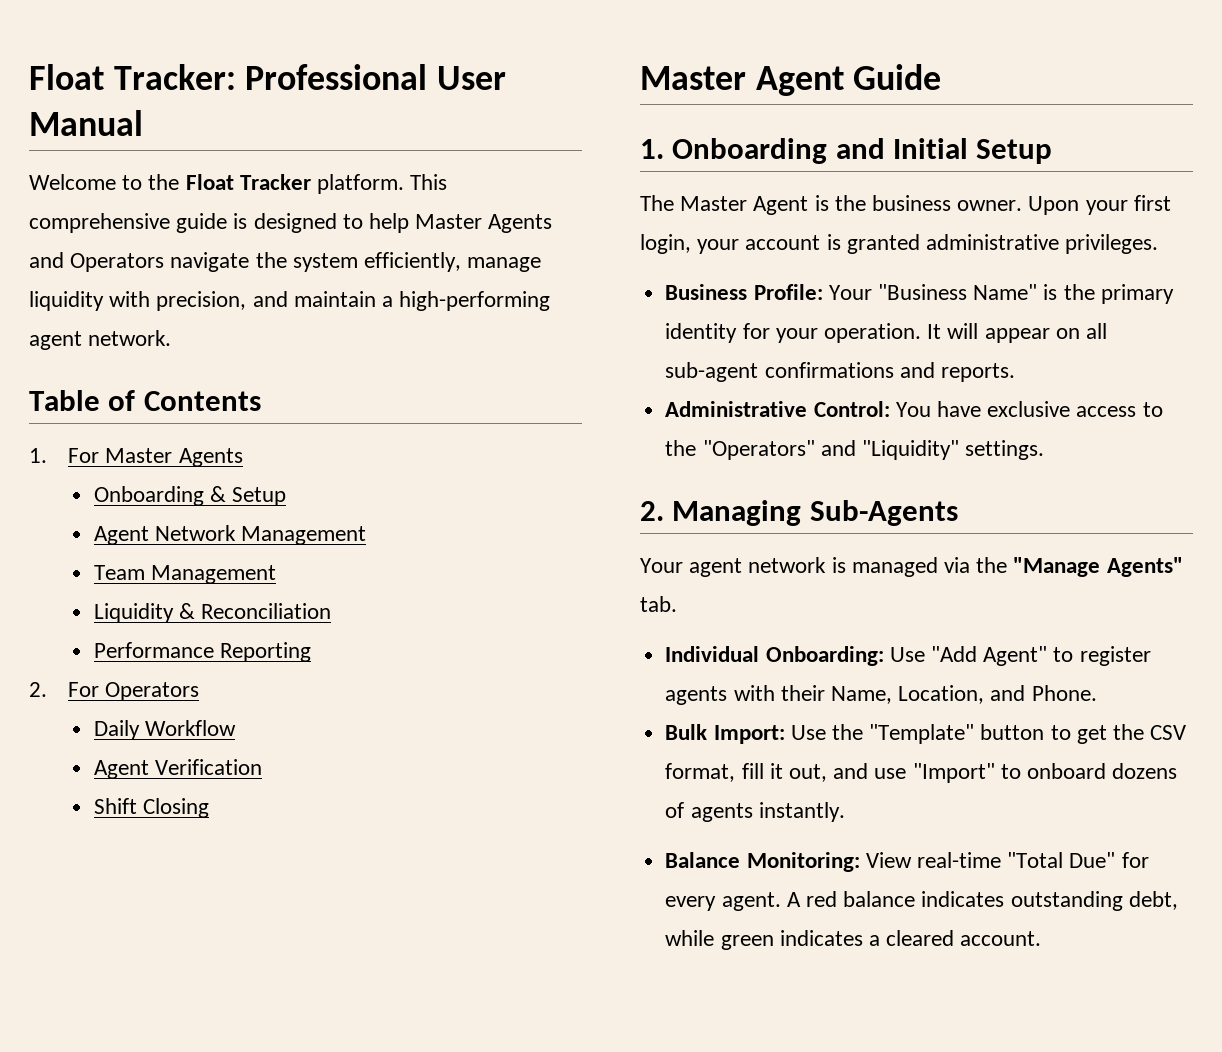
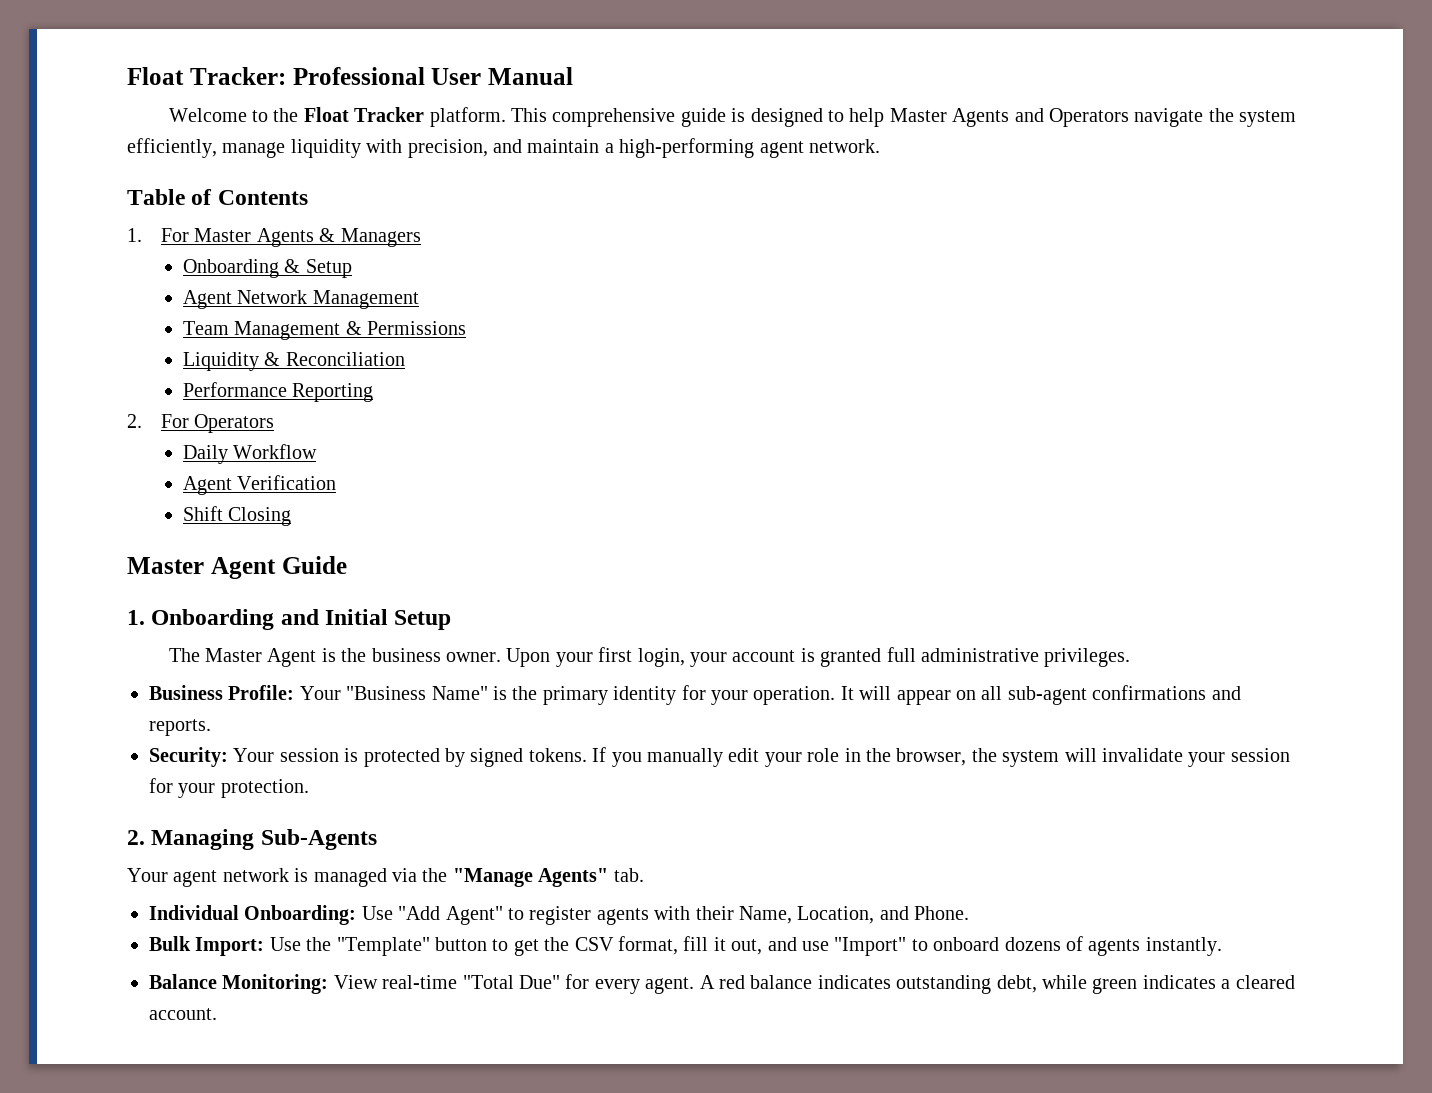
(243, 457) none -> [319,228,421,247] & Managers
(276, 574) none -> [345,321,467,335] & Permissions
(920, 244) none -> [886,647,916,662] full
[665,401,1163,417] [665,440,1045,460] Administrative Control: You have exclusive access to the "Operators" and "Liquidity" settings. -> [149,747,1290,767] [149,778,309,798] Security: Your session is protected by signed tokens. If you manually edit your role in the browser, the system will invalidate your session for your protection.

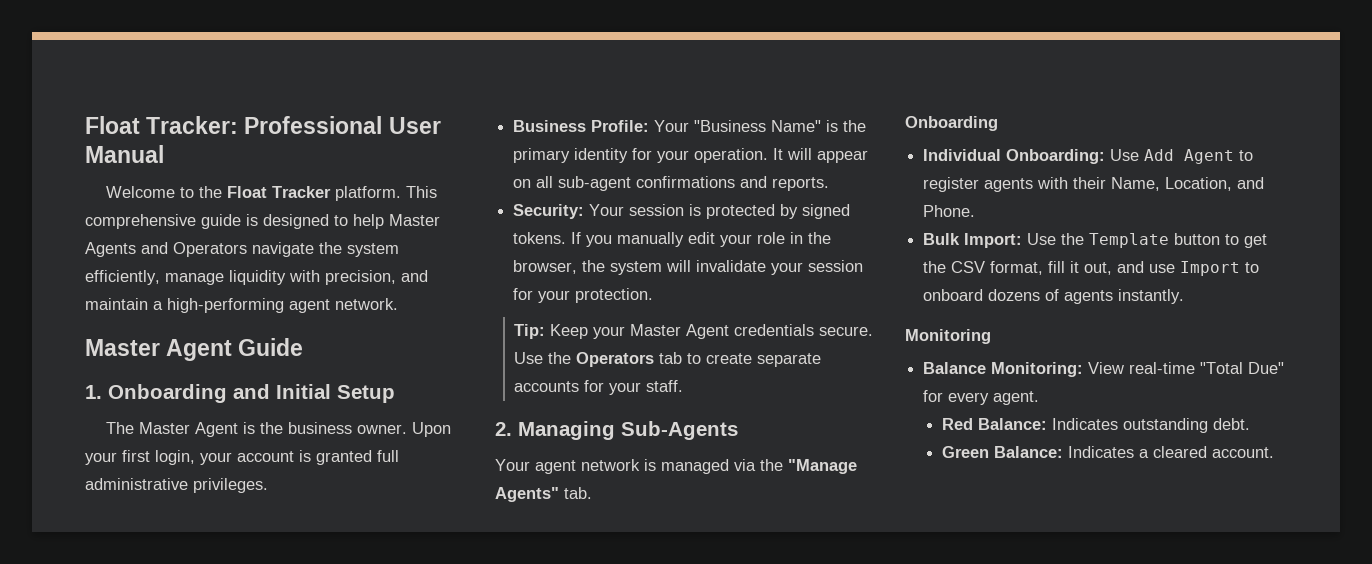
[127,189,308,205] [127,228,421,247] [183,259,352,278] [183,290,419,309] [183,321,467,340] [183,352,405,371] [183,382,374,402] [127,414,275,433] [183,444,318,464] [183,475,337,495] [183,506,292,526] // Table of Contents // 1. For Master Agents & Managers // Onboarding & Setup // Agent Network Management // Team Management & Permissions // Liquidity & Reconciliation // Performance Reporting // 2. For Operators // Daily Workflow // Agent Verification // Shift Closing -> (398, 304) none
(309, 788) none -> [514,324,874,339] [514,352,822,367] [514,380,684,395] // Tip: Keep your Master Agent credentials secure. Use the Operators tab to create separate accounts for your staff.
(644, 875) none -> [905,116,998,131] // Onboarding
[398,906,503,925] "Add Agent" -> [1144,149,1235,164] Add Agent
[336,937,430,956] "Template" -> [1089,233,1170,248] Template
[834,937,907,956] "Import" -> [1180,261,1241,276] Import
(1222, 946) none -> [905,329,991,344] // Monitoring
[699,975,1216,994] A red balance indicates outstanding debt, while green indicates -> [942,418,1251,433] [942,446,1135,458] // Red Balance: Indicates outstanding debt. // Green Balance: Indicates

